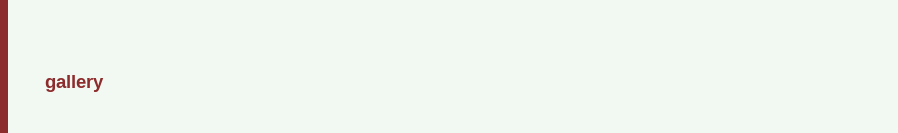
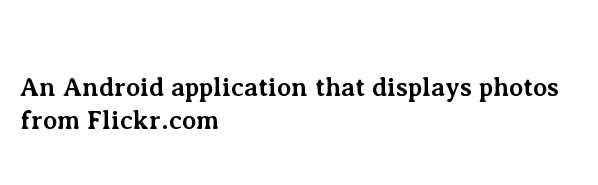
[45,75,104,92] gallery -> [20,77,560,102] [20,110,220,129] An Android application that displays photos from Flickr.com

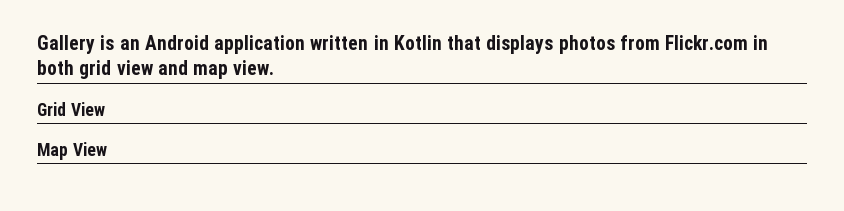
[20,77,309,102] An Android application -> [37,35,442,54] Gallery is an Android application written in Kotlin
(220, 119) none -> [753,35,769,50] [37,60,275,79] [37,102,105,116] [37,142,107,160] in both grid view and map view. // Grid View // Map View

